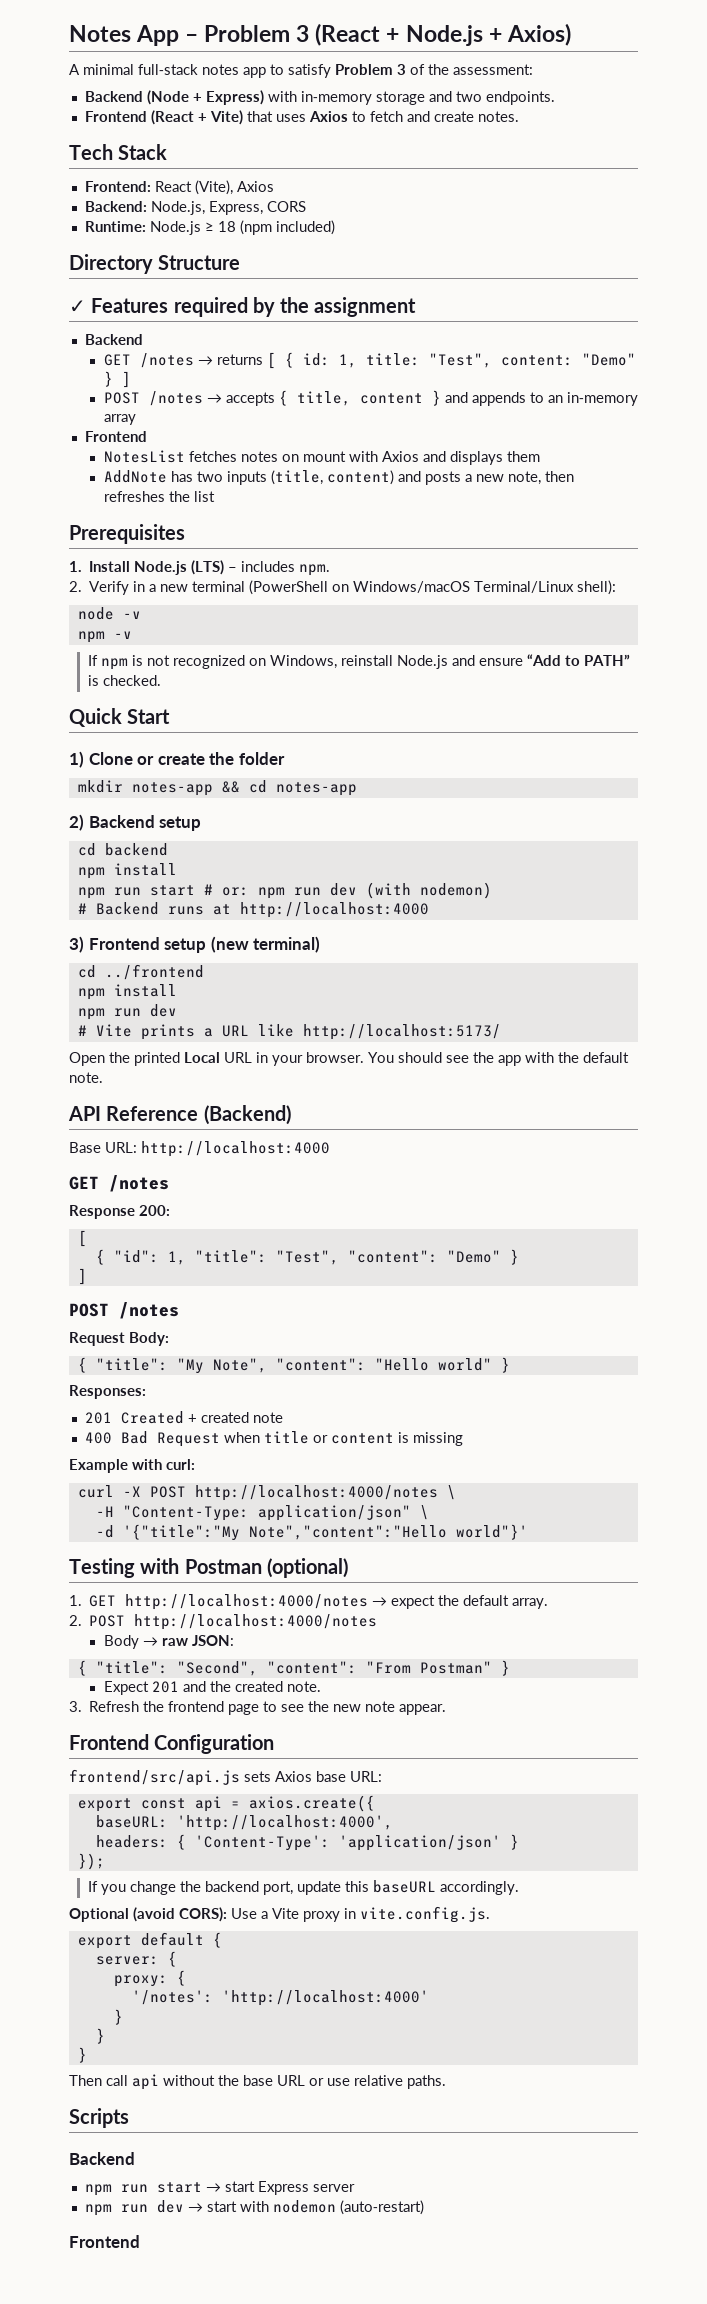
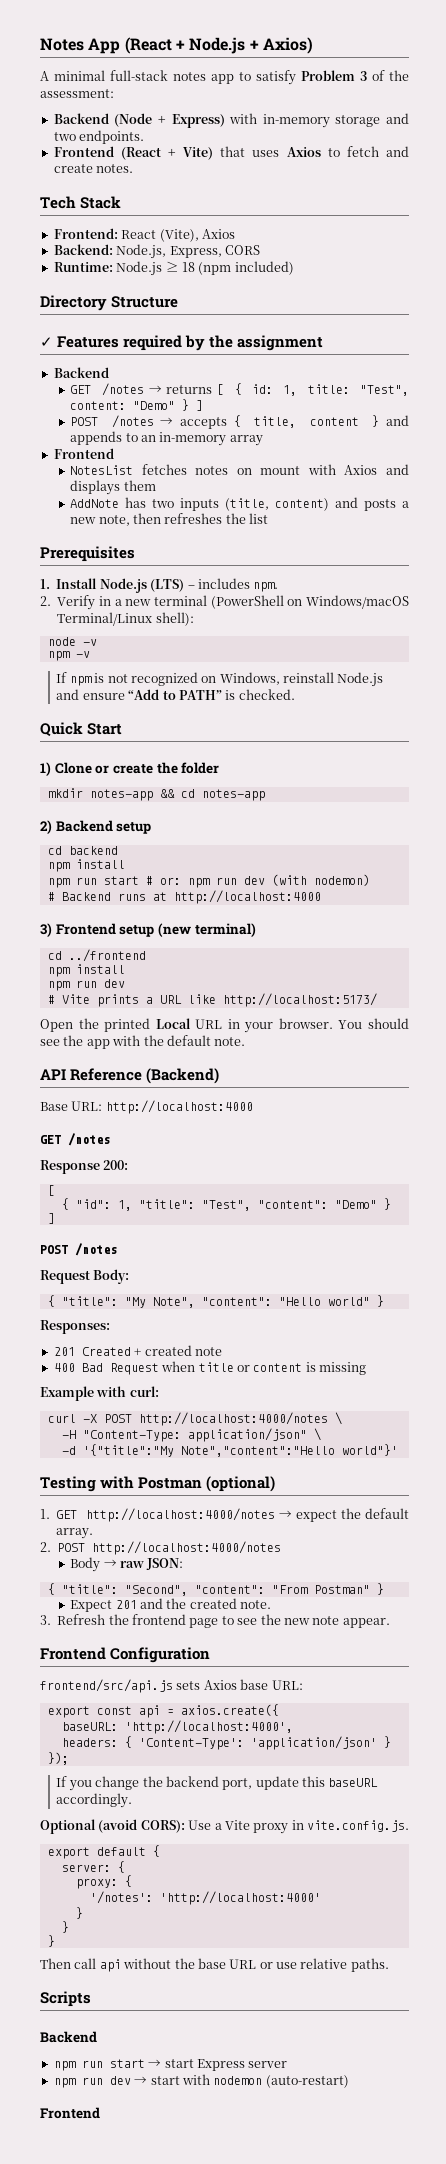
[185,25,310,42] – Problem 3 -> (121, 46) none

